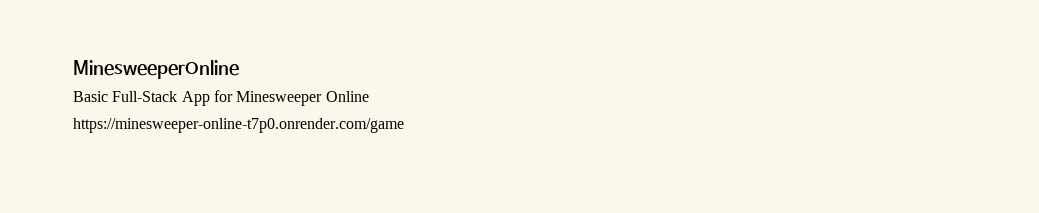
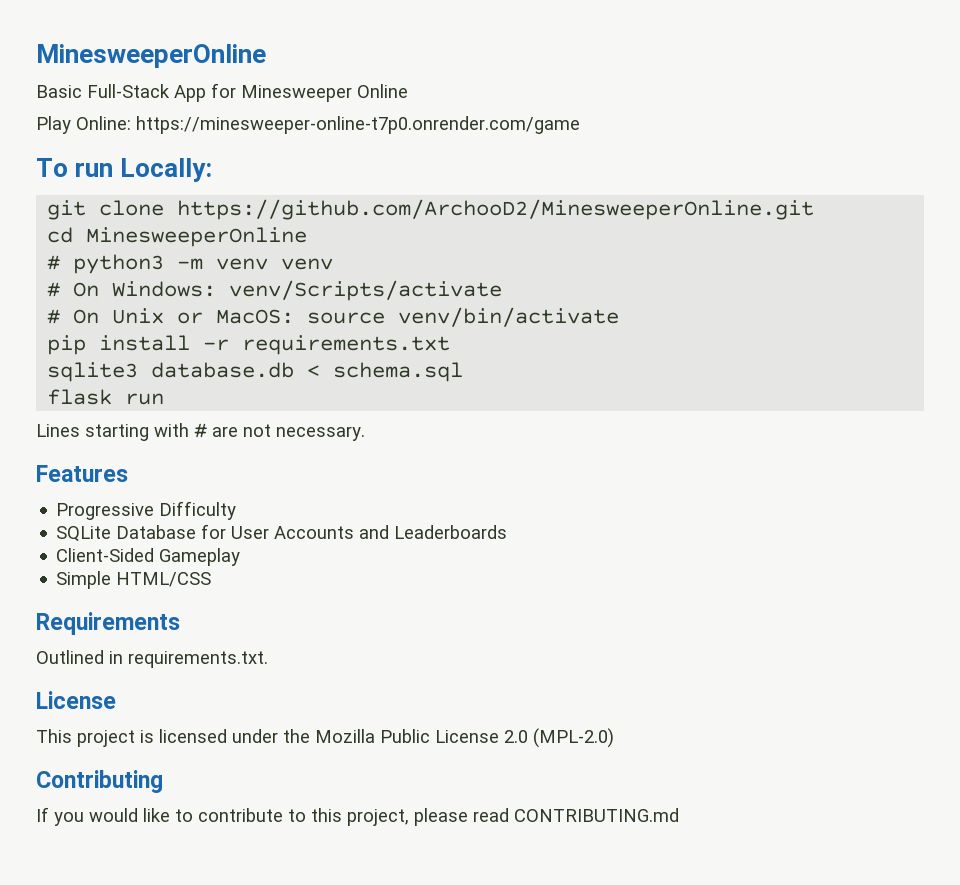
(369, 96) none -> [36,116,131,134] Play Online:
(404, 125) none -> [36,158,213,182] [47,199,815,220] [47,227,308,247] [47,254,334,274] [47,280,503,301] [47,307,620,327] [47,335,451,355] [47,362,464,382] [47,389,165,405] [36,423,365,441] [36,465,128,482] [56,501,237,520] [56,524,508,542] [56,548,241,566] [56,571,212,589] [36,612,180,635] [36,650,268,668] [36,691,116,709] [36,728,614,748] [36,770,163,793] [36,807,679,826] // To run Locally: // git clone https://github.com/ArchooD2/MinesweeperOnline.git // cd MinesweeperOnline // # python3 -m venv venv // # On Windows: venv/Scripts/activate // # On Unix or MacOS: source venv/bin/activate // pip install -r requirements.txt // sqlite3 database.db < schema.sql // flask run // Lines starting with # are not necessary. // Features // Progressive Difficulty // SQLite Database for User Accounts and Leaderboards // Client-Sided Gameplay // Simple HTML/CSS // Requirements // Outlined in requirements.txt. // License // This project is licensed under the Mozilla Public License 2.0 (MPL-2.0) // Contributing // If you would like to contribute to this project, please read CONTRIBUTING.md

